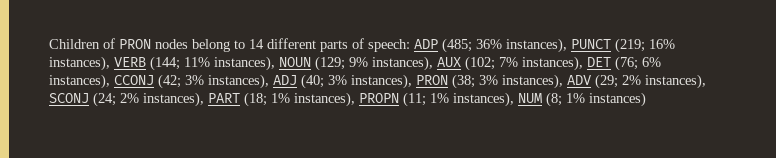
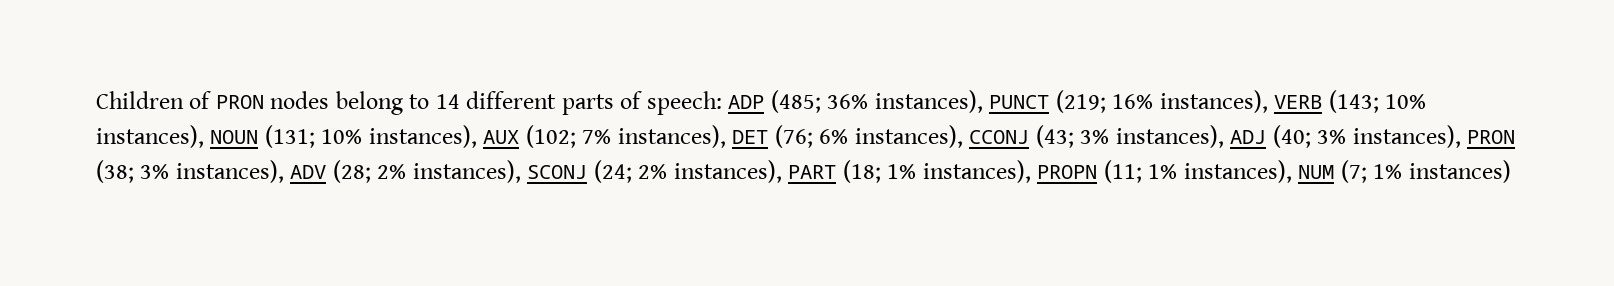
[150,56,368,71] (144; 11% instances), NOUN (129; 9% -> [1328,90,1427,113] [96,125,363,148] (143; 10% instances), NOUN (131; 10%
[158,74,181,89] (42; -> [1035,125,1074,148] (43;
[595,74,618,89] (29; -> [332,160,371,183] (28;
[546,92,562,107] (8; -> [1340,160,1367,183] (7;

